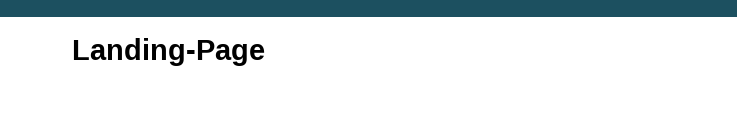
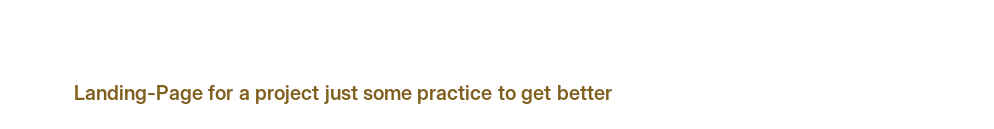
(265, 52) none -> [208,85,612,105] for a project just some practice to get better

